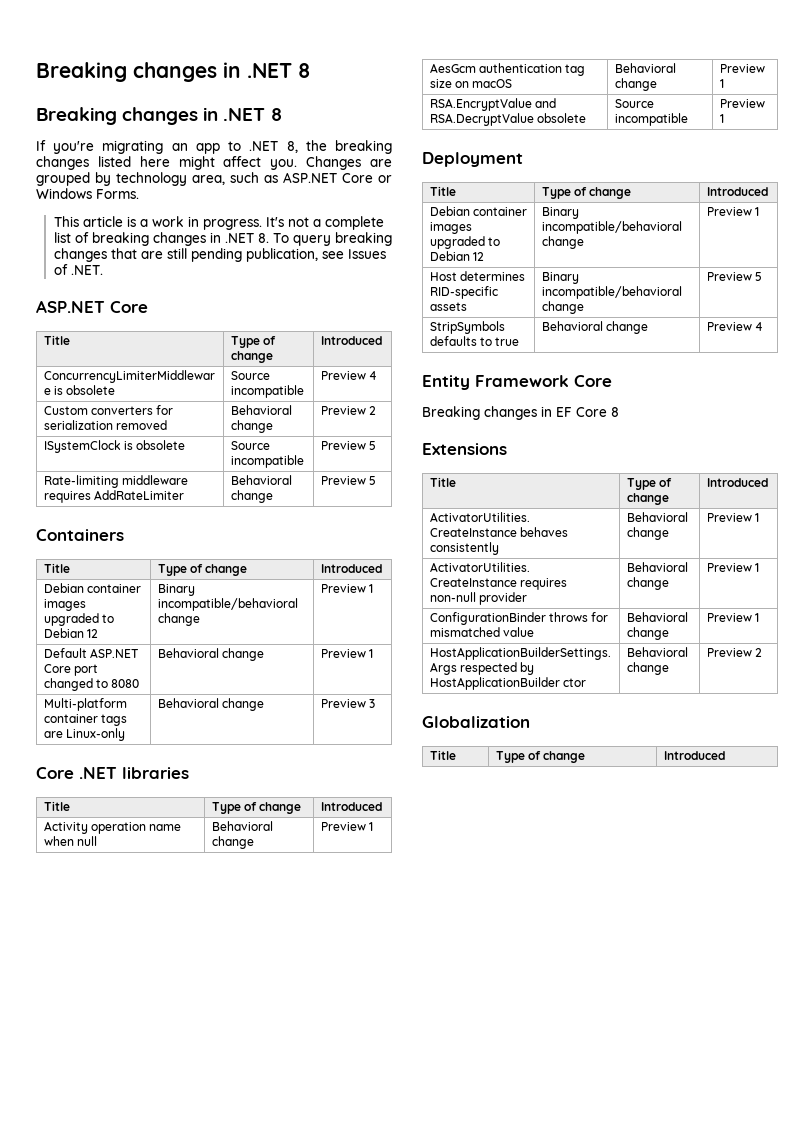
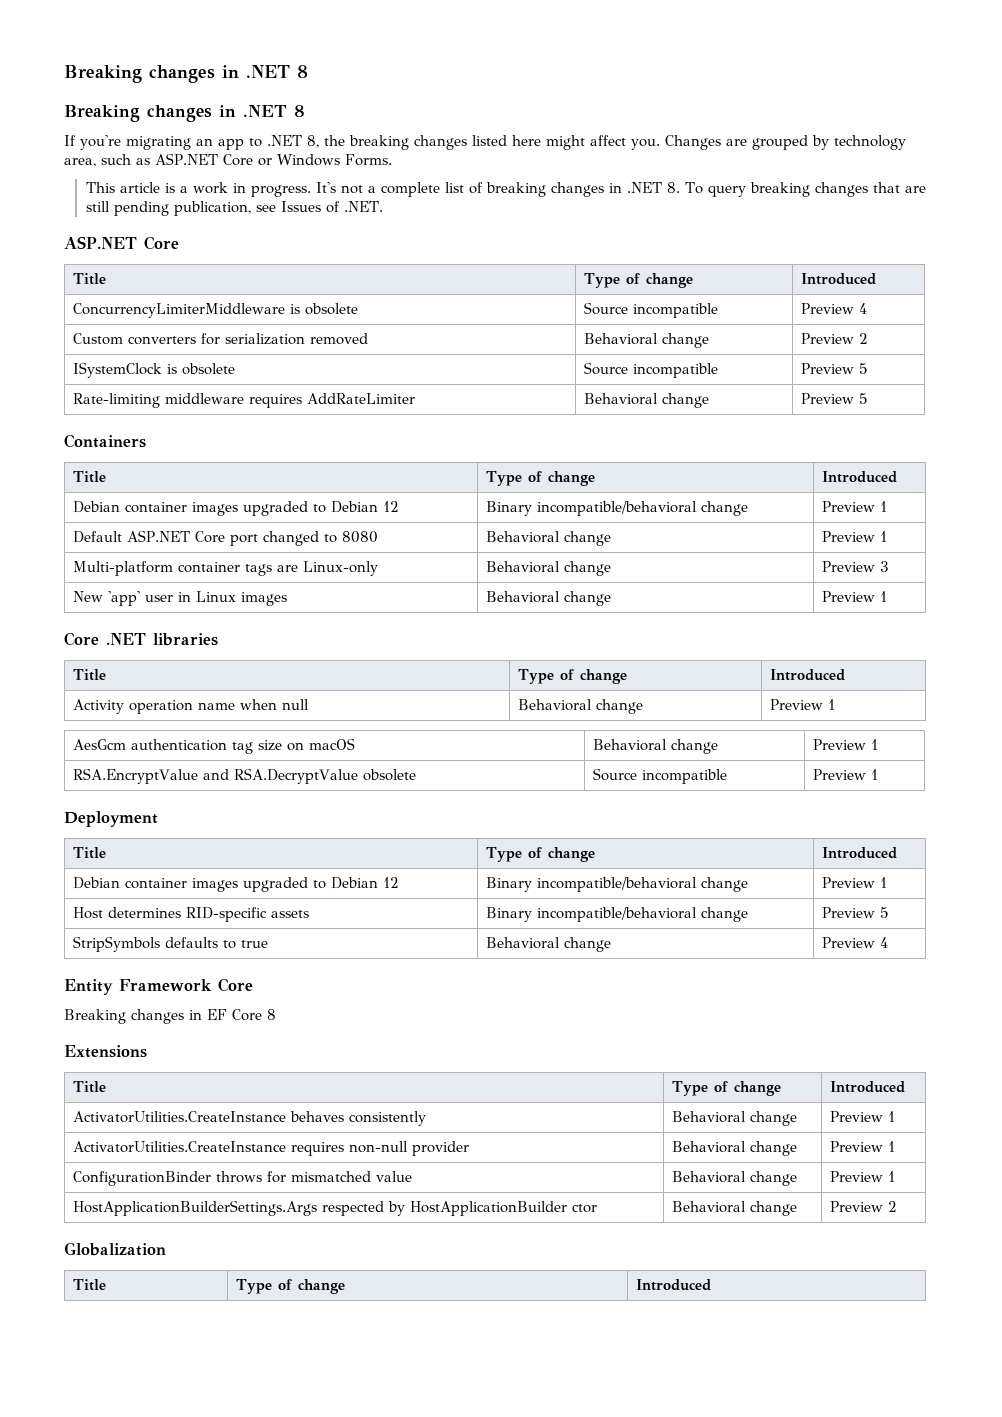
(376, 703) none -> [72,591,287,606] [485,591,611,606] [821,591,887,602] // New 'app' user in Linux images | Behavioral change | Preview 1

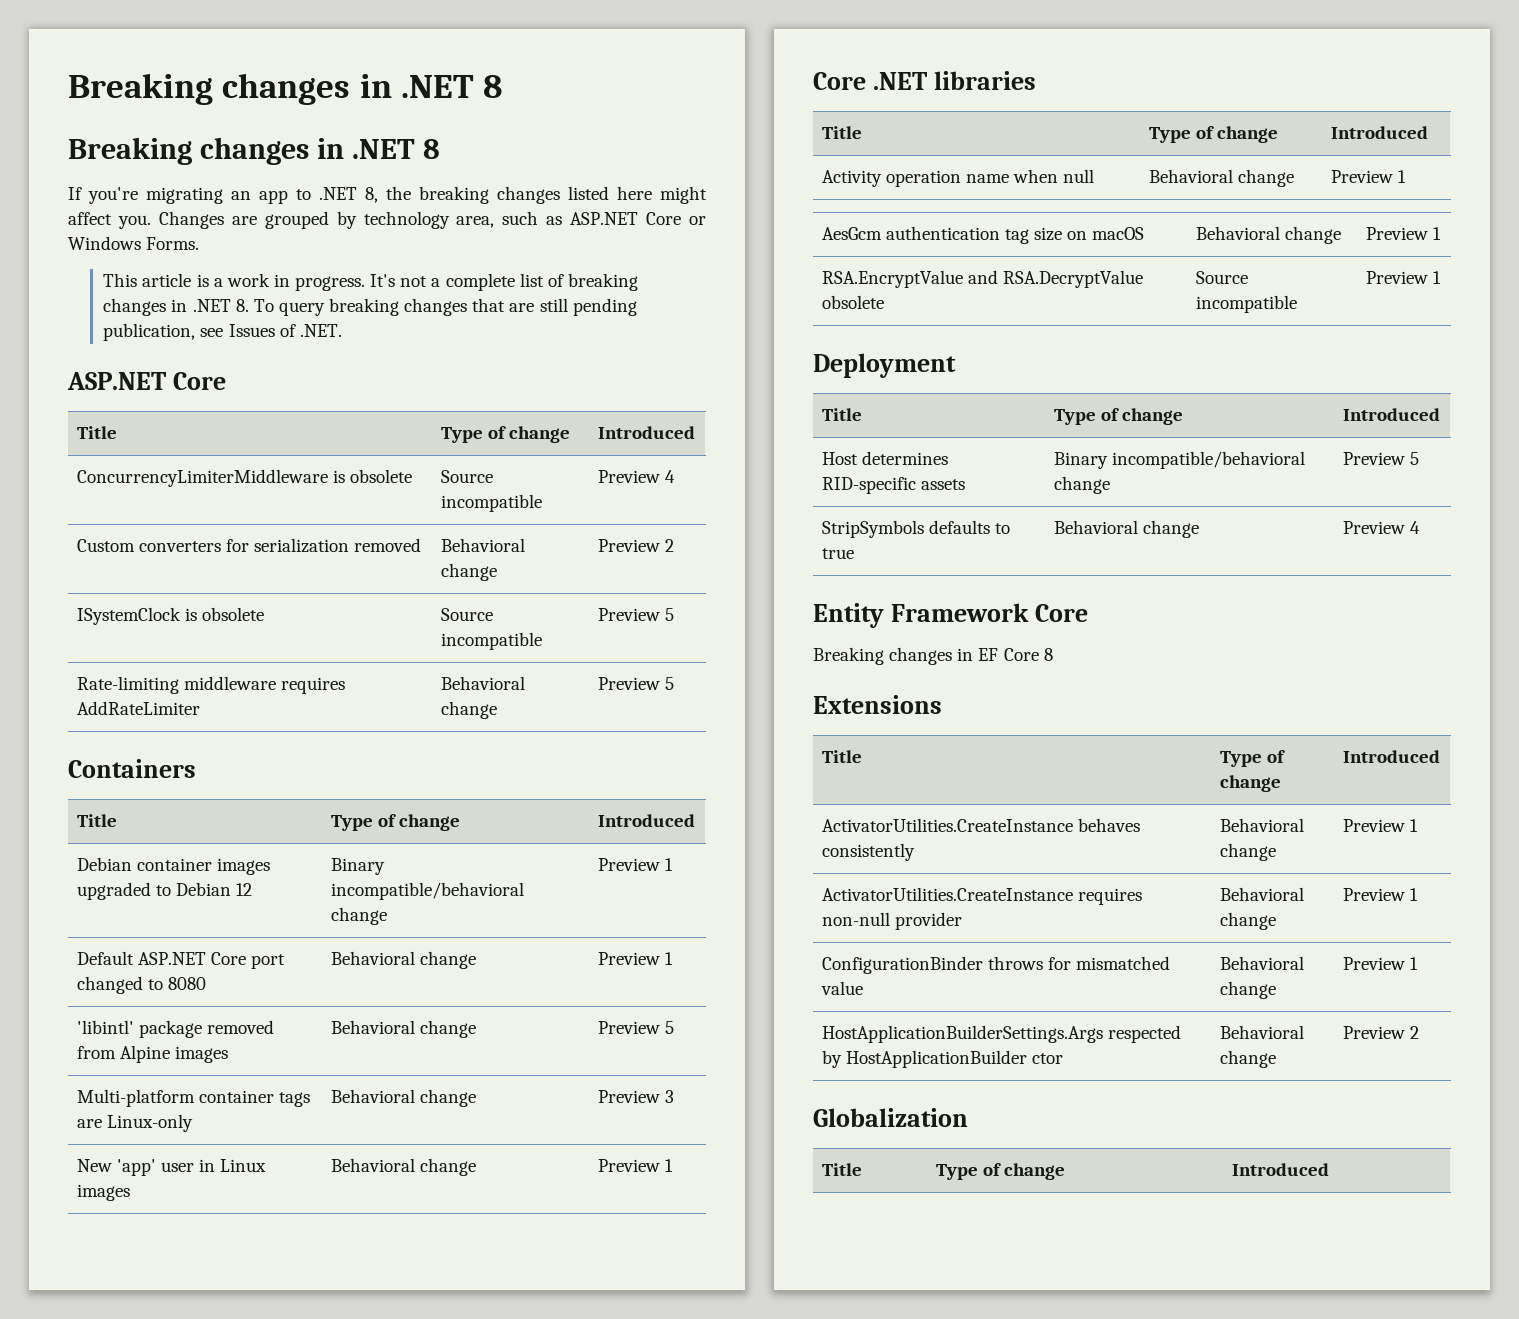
(887, 536) none -> [76,1020,275,1038] [76,1045,229,1063] [330,1020,476,1038] [597,1021,674,1034] // 'libintl' package removed from Alpine images | Behavioral change | Preview 5
[72,877,399,892] [485,877,748,892] [821,877,887,888] // Debian container images upgraded to Debian 12 | Binary incompatible/behavioral change | Preview 1 -> (1440, 414) none

